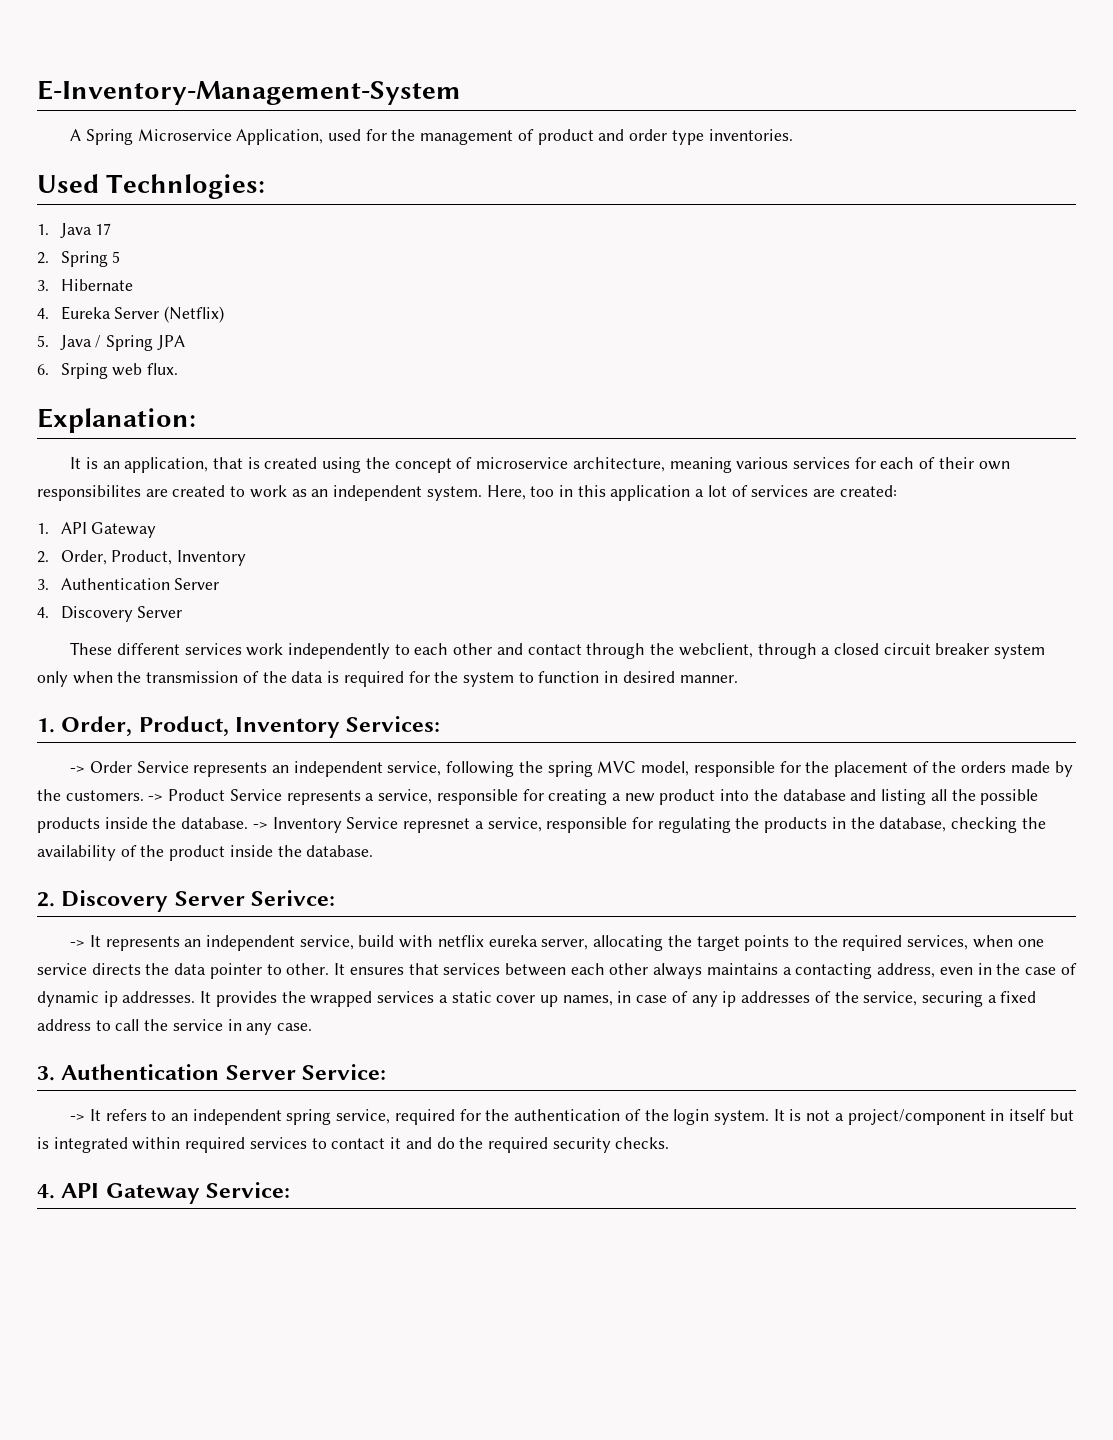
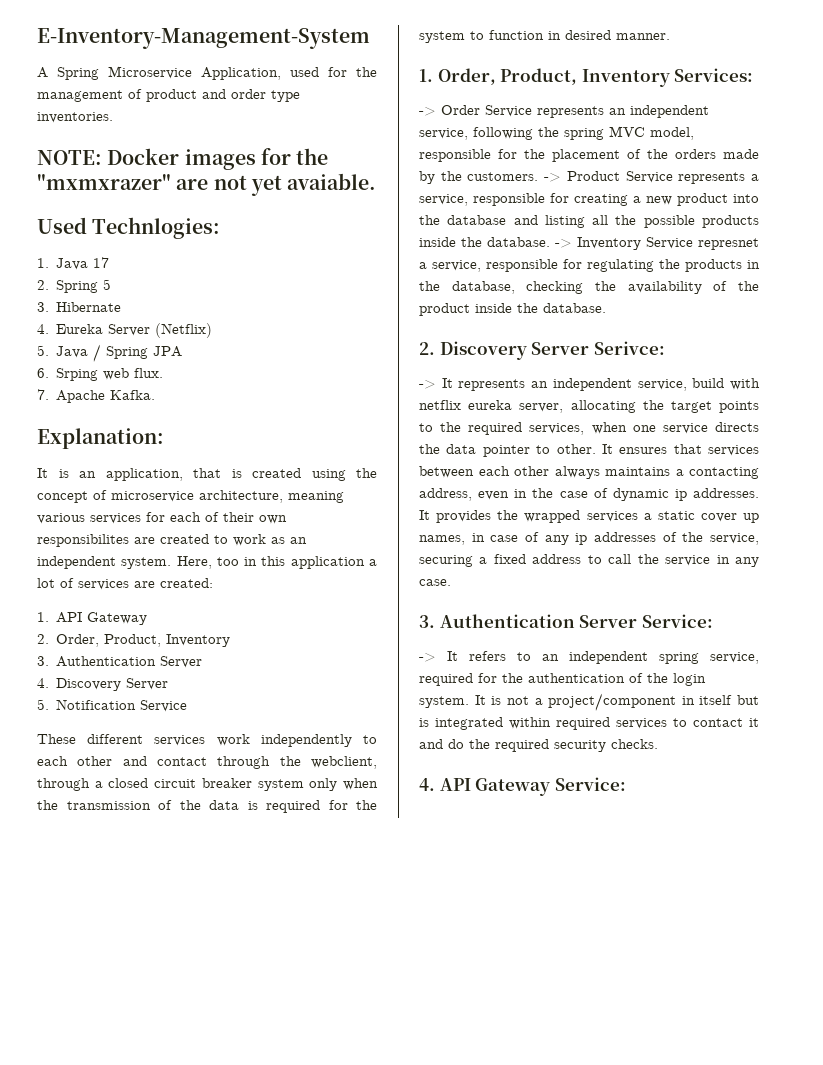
(793, 135) none -> [37,148,329,170] [37,173,377,196] // NOTE: Docker images for the "mxmxrazer" are not yet avaiable.
(179, 369) none -> [37,389,156,403] // 7. Apache Kafka.
(183, 612) none -> [37,699,188,712] // 5. Notification Service

